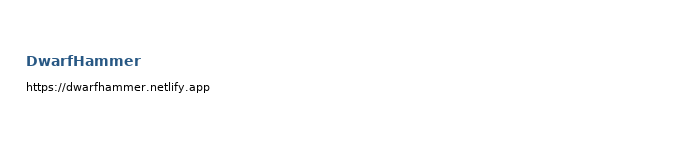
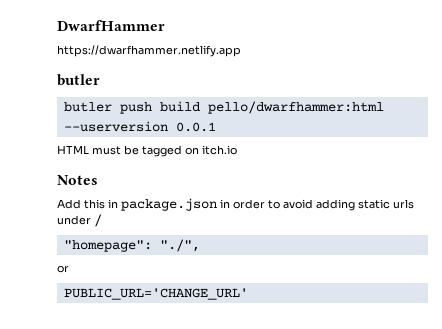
(210, 87) none -> [57,74,100,86] [63,101,384,114] [63,121,216,132] [57,145,237,157] [57,175,98,185] [57,198,414,211] [57,214,102,227] [63,239,200,252] [57,265,69,273] [63,288,248,300] // butler // butler push build pello/dwarfhammer:html --userversion 0.0.1 // HTML must be tagged on itch.io // Notes // Add this in package.json in order to avoid adding static urls under / // "homepage": "./", // or // PUBLIC_URL='CHANGE_URL'

